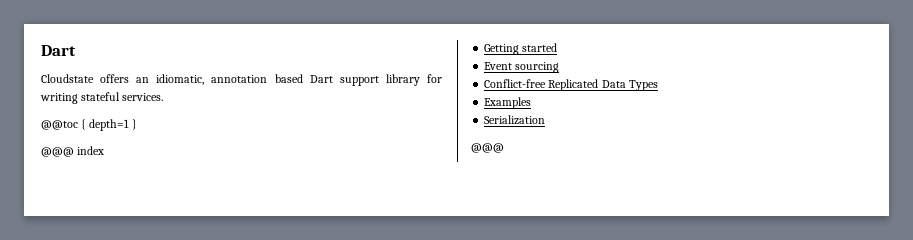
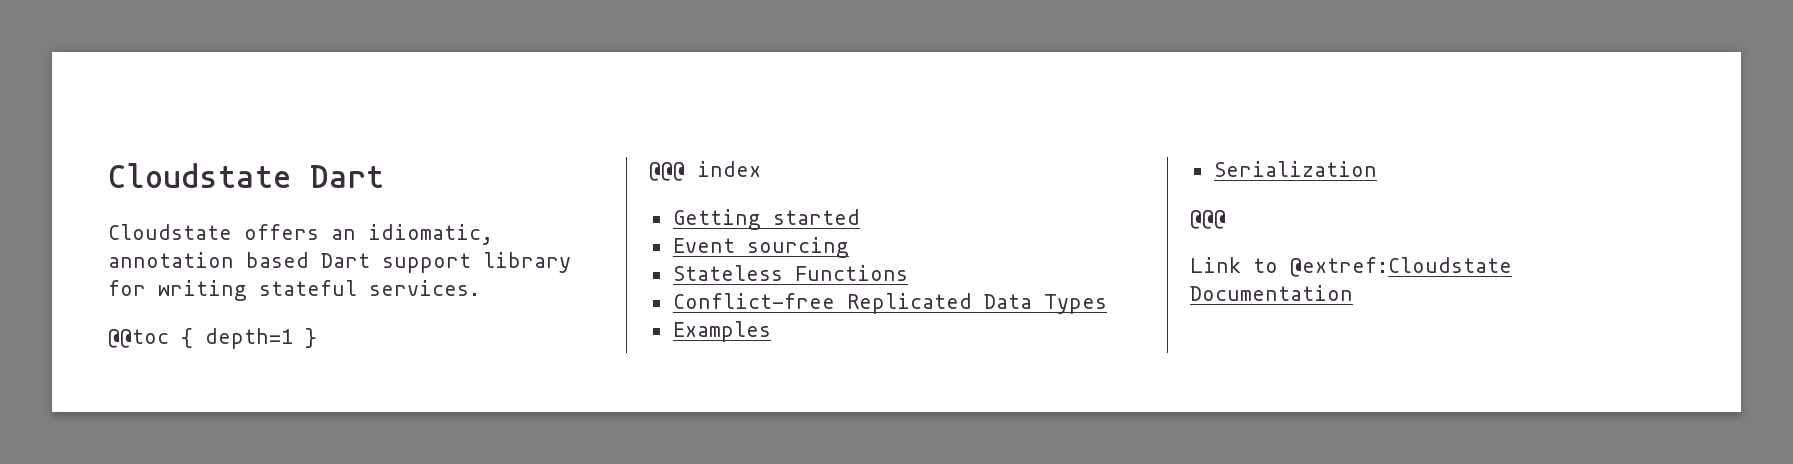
(41, 50) none -> [108,163,291,188] Cloudstate
(560, 67) none -> [672,265,908,281] // Stateless Functions
(504, 148) none -> [1190,257,1512,277] [1190,285,1353,301] // Link to @extref:Cloudstate Documentation

